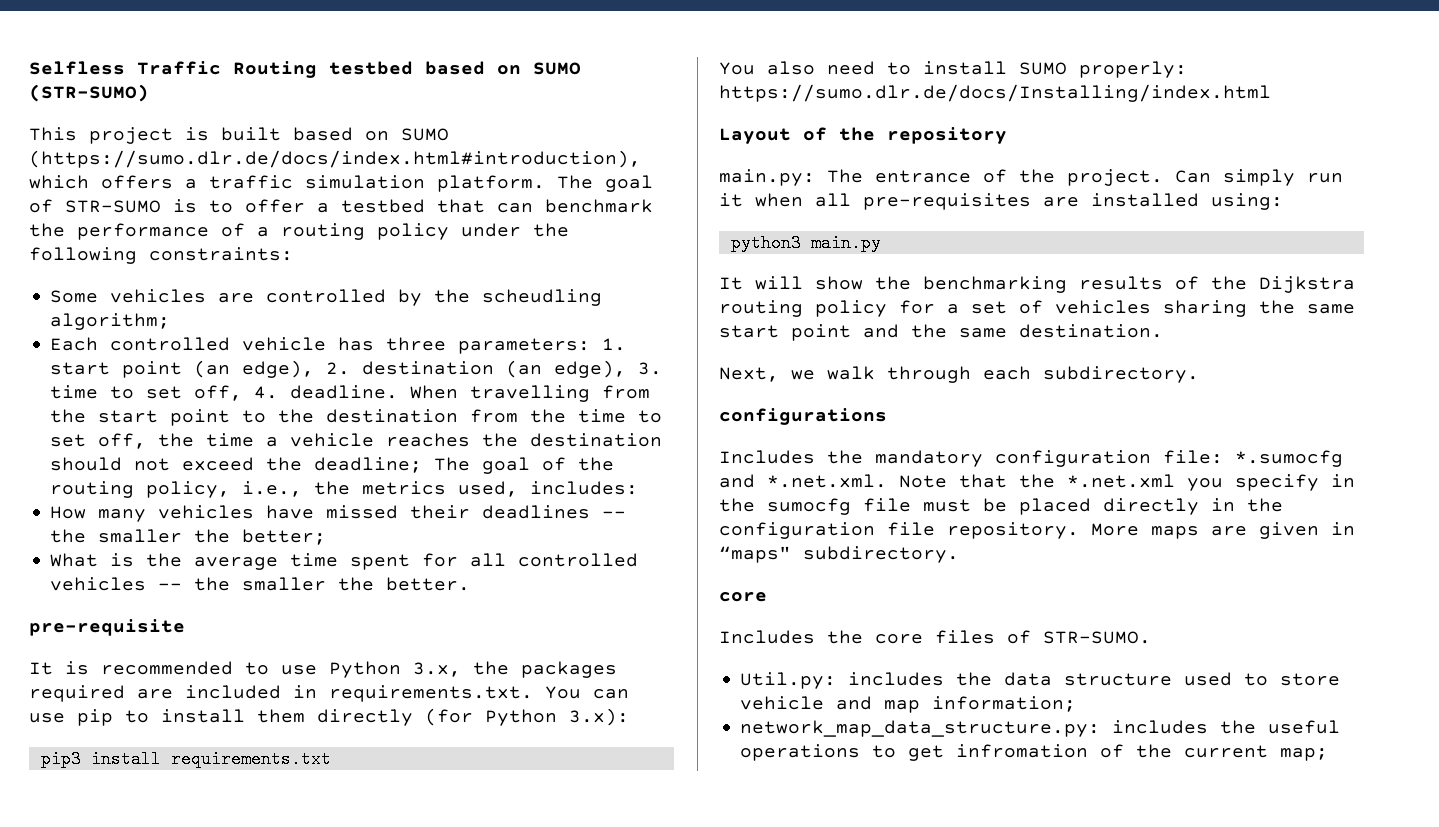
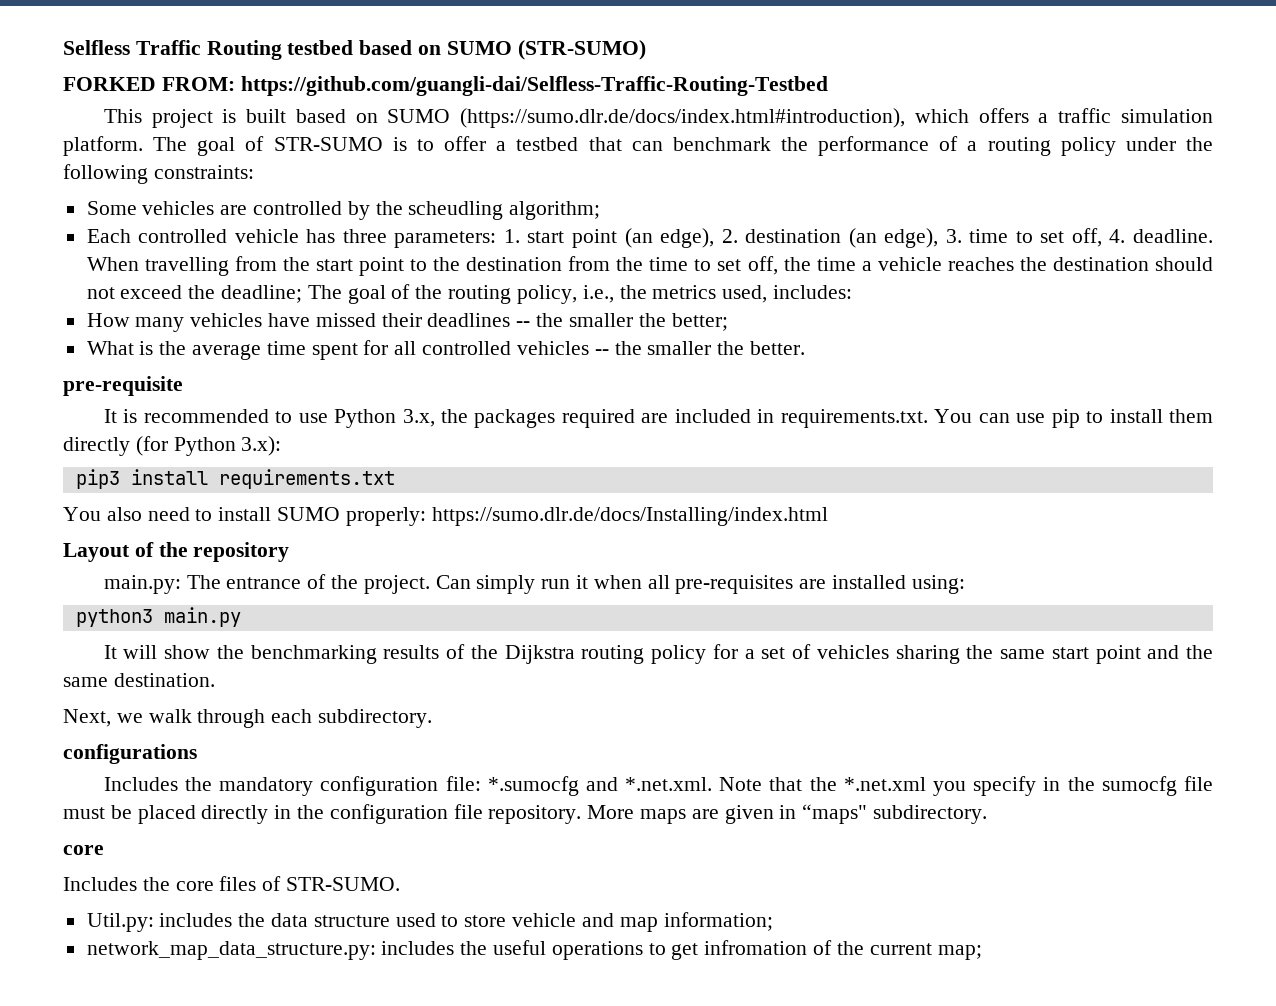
(149, 93) none -> [63,76,828,96] // FORKED FROM: https://github.com/guangli-dai/Selfless-Traffic-Routing-Testbed

